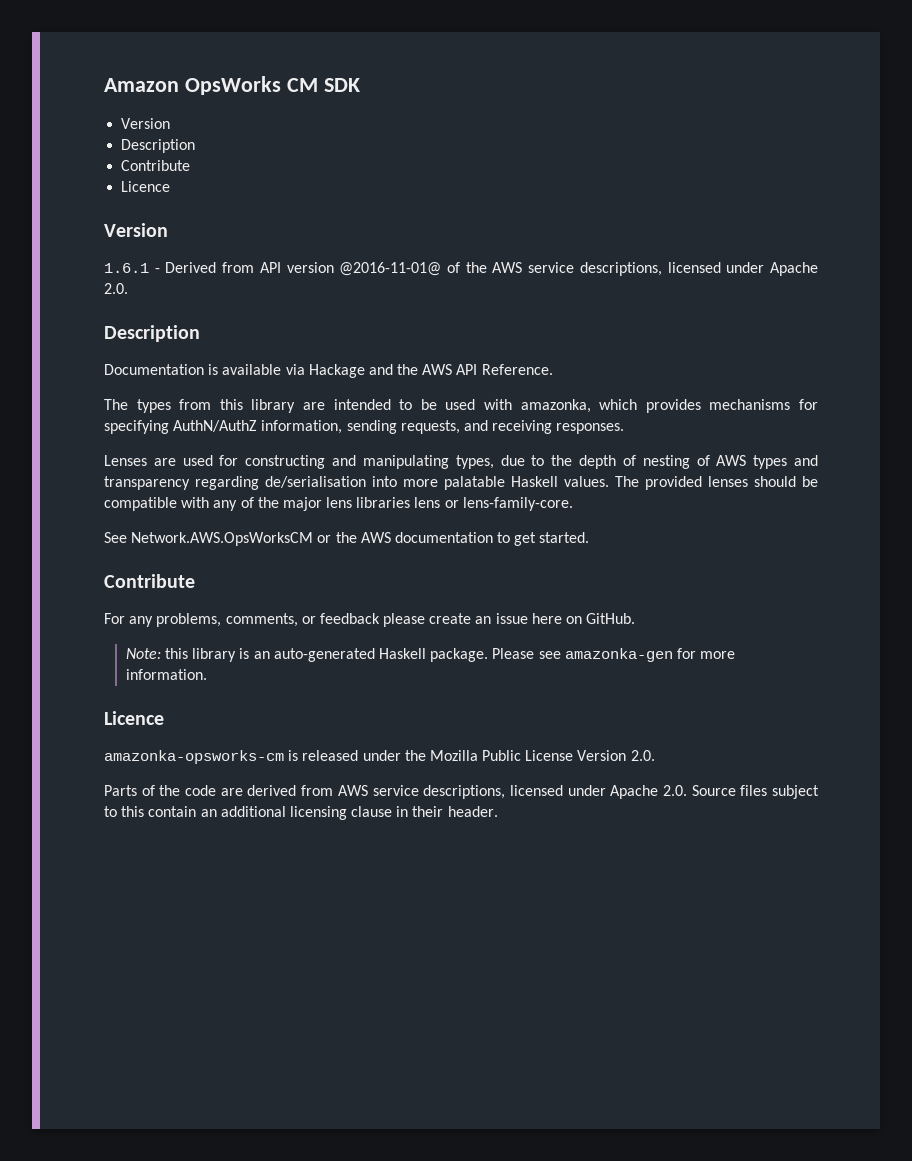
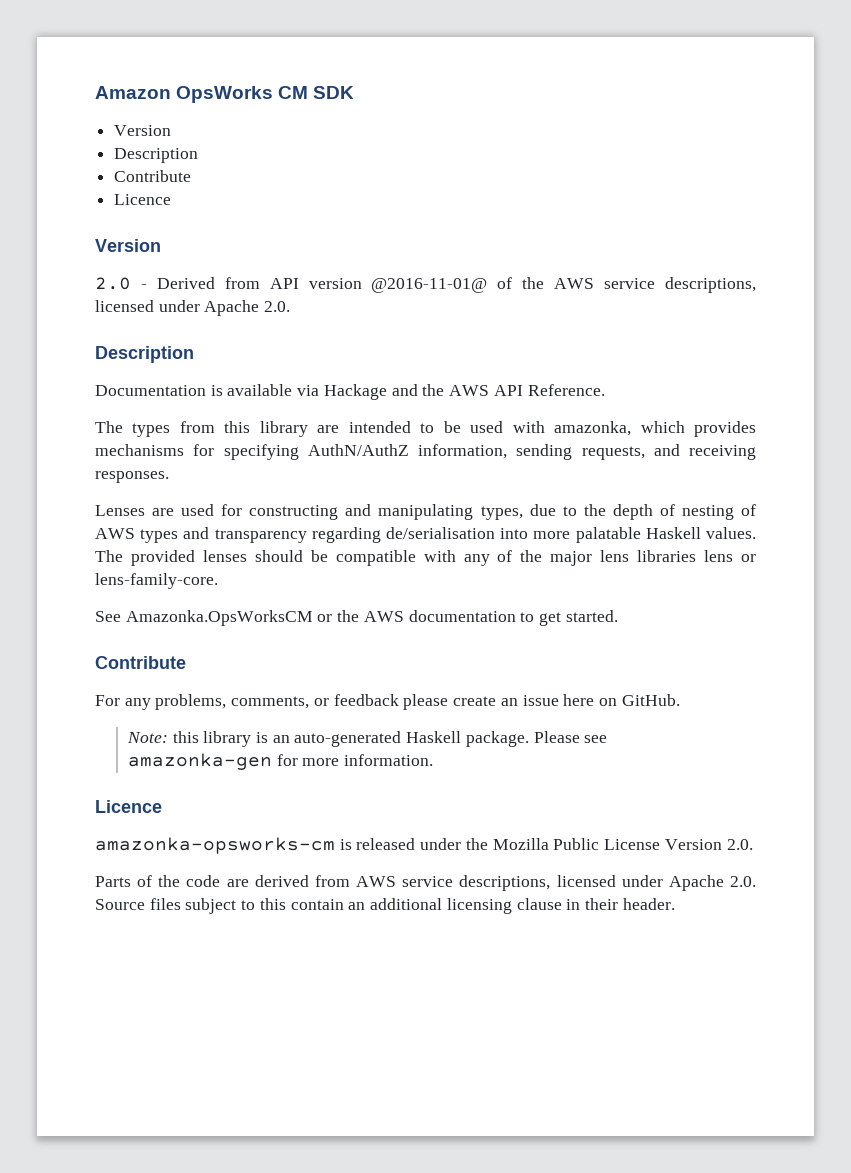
[104,263,149,273] 1.6.1 -> [95,277,131,290] 2.0
[131,532,314,546] Network.AWS.OpsWorksCM -> [125,610,313,626] Amazonka.OpsWorksCM

